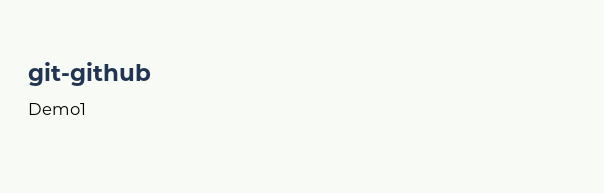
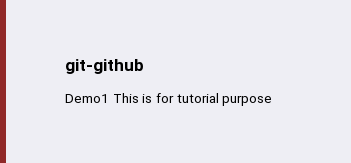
(86, 109) none -> [112,93,273,106] This is for tutorial purpose

